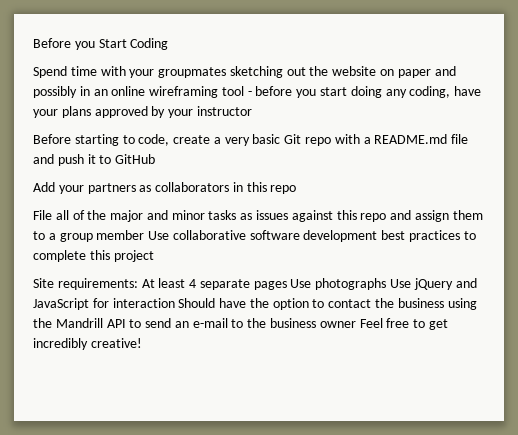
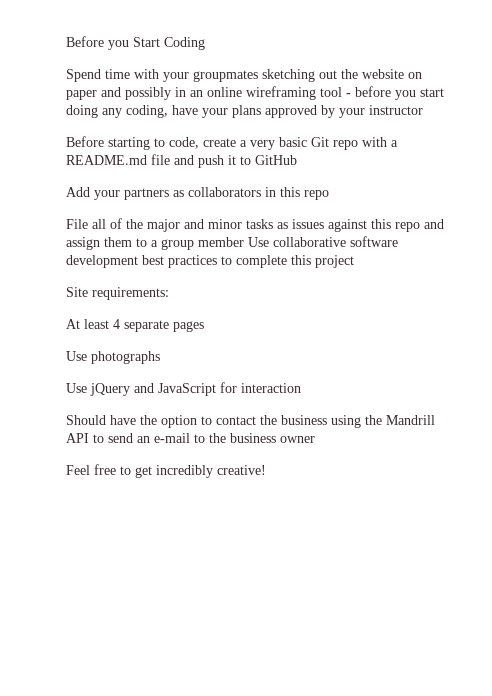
(138, 284) none -> (169, 293) //
(287, 285) none -> (204, 326) //
(387, 284) none -> (160, 357) //
(175, 303) none -> (301, 388) //
(356, 324) none -> (315, 439) //

